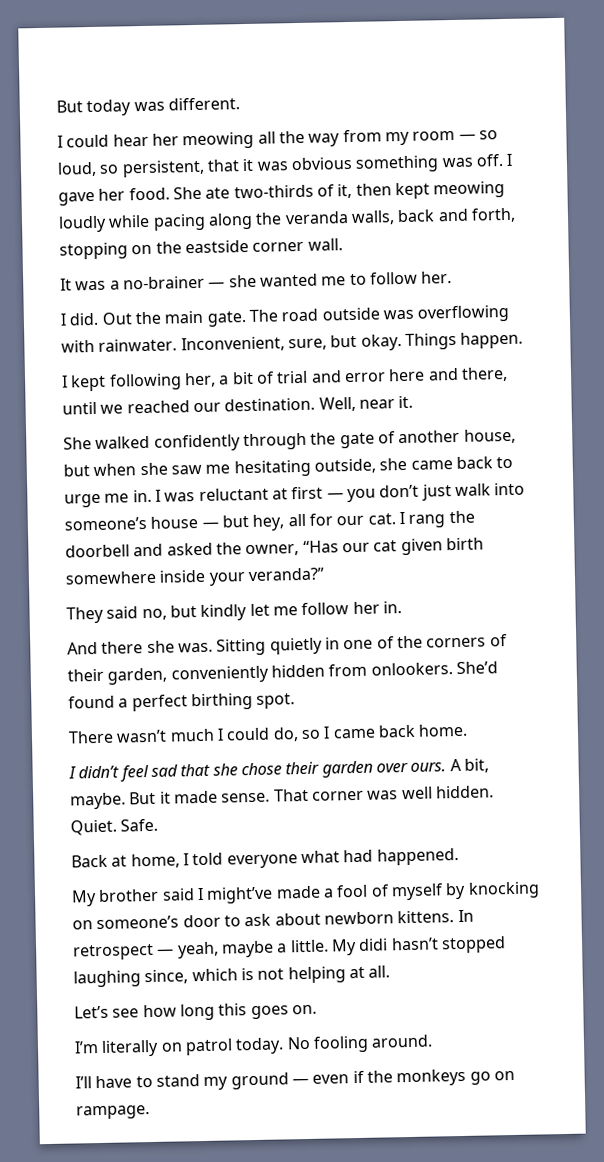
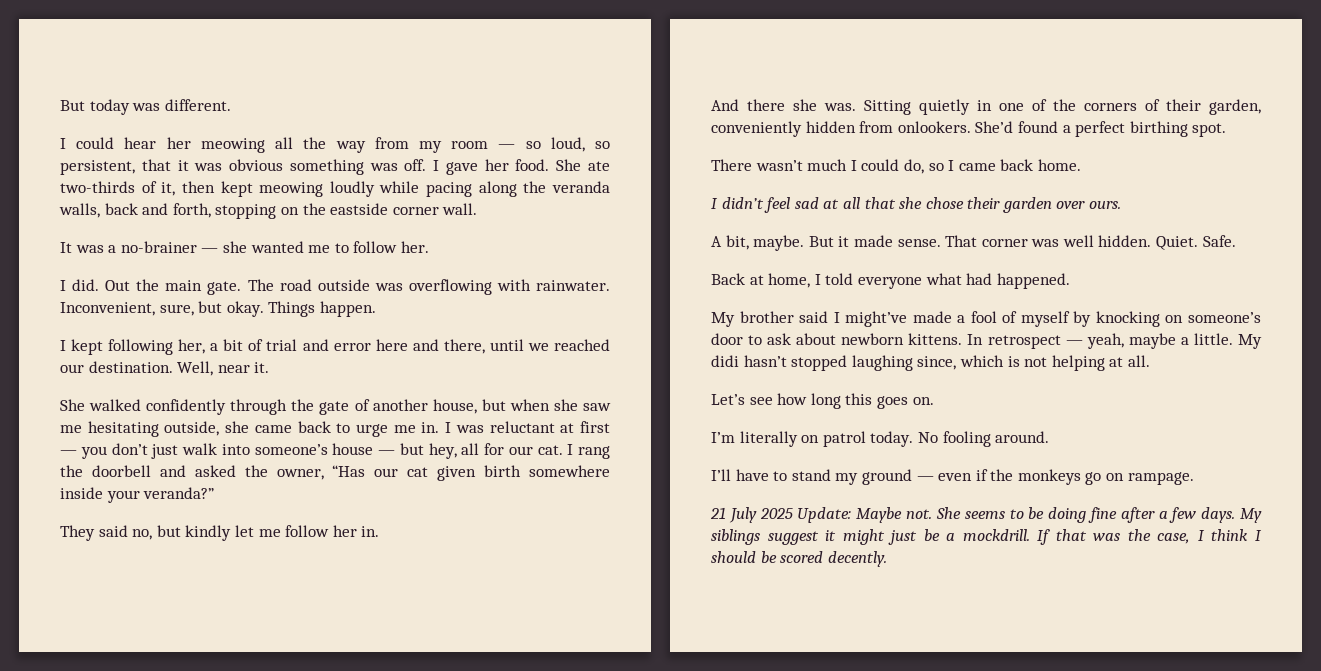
(178, 770) none -> [823,197,860,209] at all
(447, 766) none -> (1122, 205) //
(150, 1112) none -> [710,507,1262,523] [711,529,1262,545] [711,551,887,567] // 21 July 2025 Update: Maybe not. She seems to be doing fine after a few days. My siblings suggest it might just be a mockdrill. If that was the case, I think I should be scored decently.

